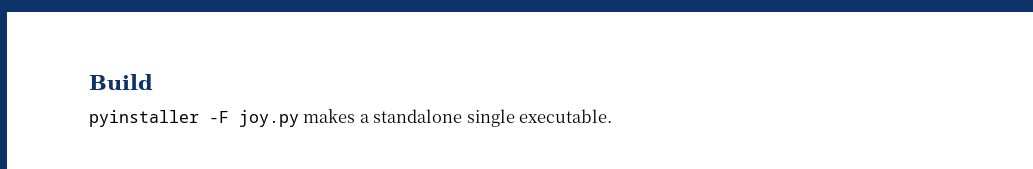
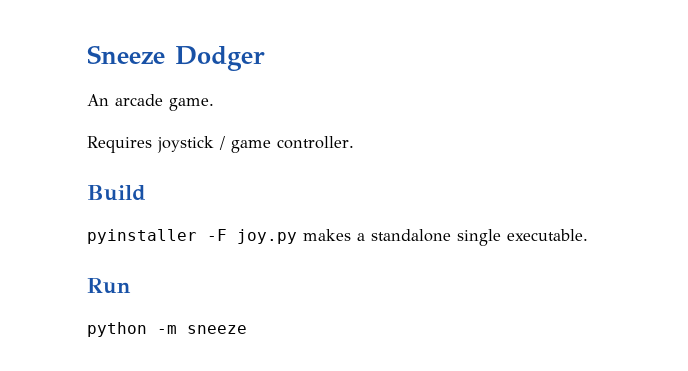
(89, 82) none -> [87,45,265,71] [87,94,214,111] [87,136,354,153] Sneeze Dodger // An arcade game. // Requires joystick / game controller. //
(613, 116) none -> [87,278,131,294] [87,322,247,337] // Run // python -m sneeze

